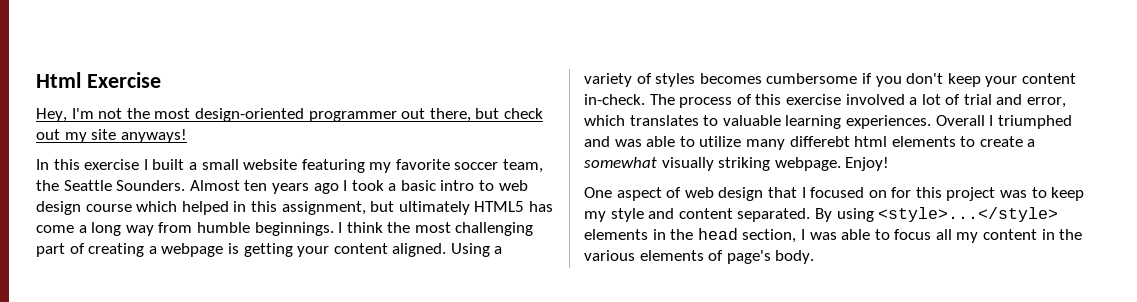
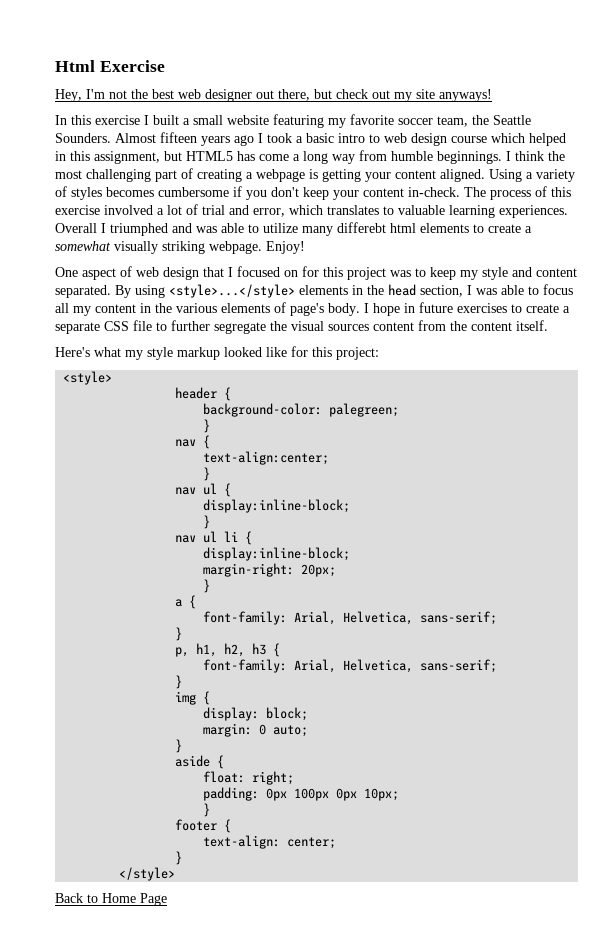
[154,108,397,122] most design-oriented programmer -> [152,89,252,102] best web designer
[244,180,268,191] ten -> [160,132,197,143] fifteen
[398,201,470,215] ultimately -> (182, 156) none
(815, 257) none -> [364,302,570,316] [55,320,548,334] [55,346,379,360] [63,371,113,385] [175,387,232,401] [203,403,400,417] [203,419,211,433] [175,435,211,449] [203,451,330,465] [203,467,211,481] [175,483,232,497] [203,499,351,513] [203,515,211,529] [175,531,253,545] [203,547,351,561] [203,563,337,577] [203,579,211,593] [175,595,197,609] [203,611,498,625] [175,627,183,641] [175,643,281,657] [203,659,498,673] [175,675,183,689] [175,691,211,705] [203,707,309,721] [203,723,309,737] [175,739,183,753] [175,755,225,769] [203,771,295,785] [203,787,400,801] [203,803,211,817] [175,819,232,833] [203,835,337,849] [175,851,183,865] [119,867,176,881] [55,893,167,906] I hope in future exercises to create a separate CSS file to further segregate the visual sources content from the content itself. // Here's what my style markup looked like for this project: // <style> // header { // background-color: palegreen; // } // nav { // text-align:center; // } // nav ul { // display:inline-block; // } // nav ul li { // display:inline-block; // margin-right: 20px; // } // a { // font-family: Arial, Helvetica, sans-serif; // } // p, h1, h2, h3 { // font-family: Arial, Helvetica, sans-serif; // } // img { // display: block; // margin: 0 auto; // } // aside { // float: right; // padding: 0px 100px 0px 10px; // } // footer { // text-align: center; // } // </style> // Back to Home Page

